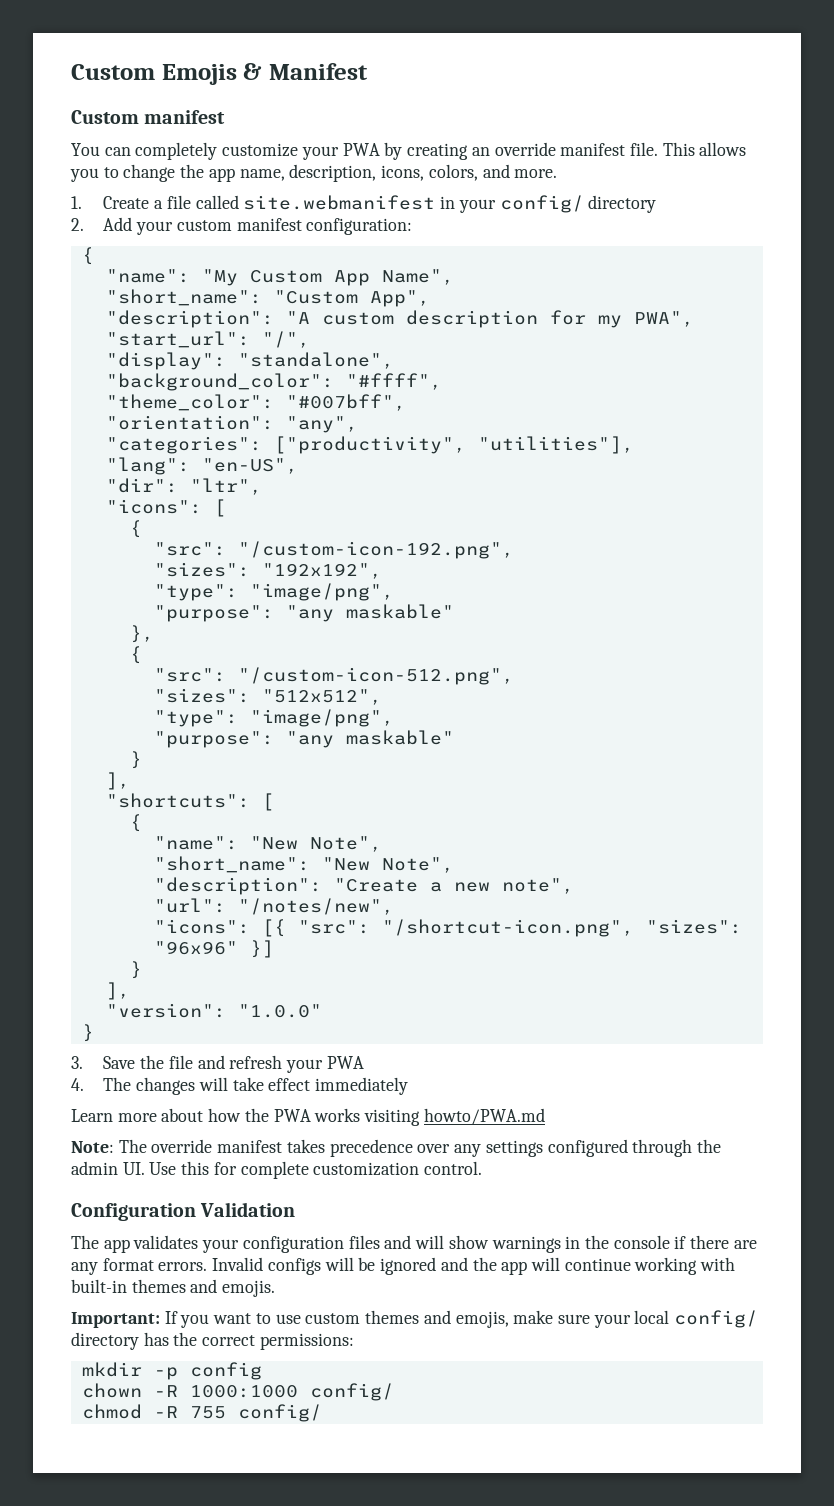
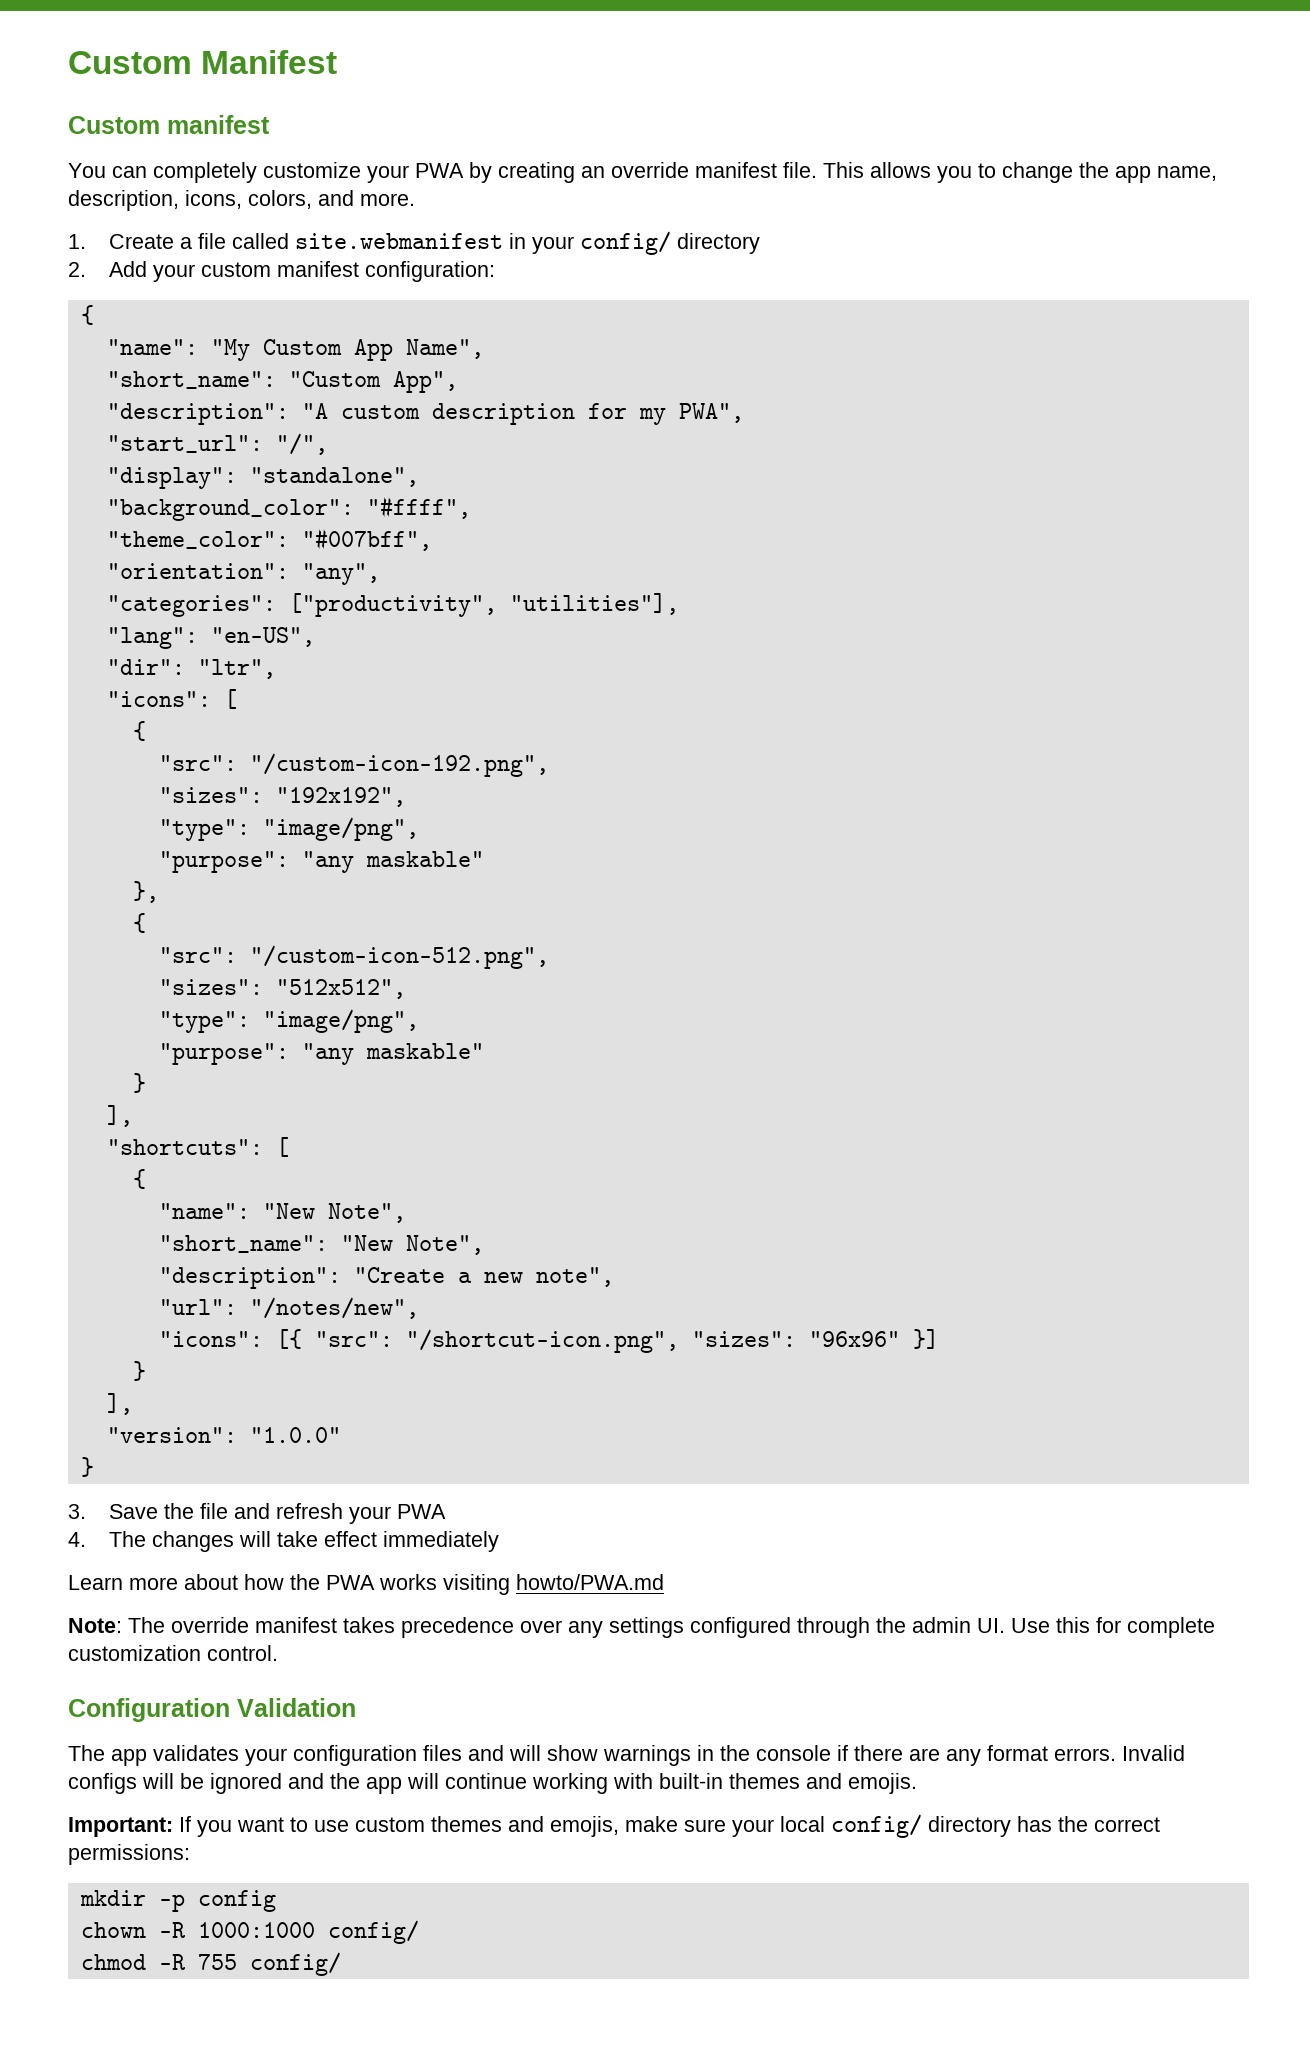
[71,63,263,85] Custom Emojis & -> [68,51,192,74] Custom

